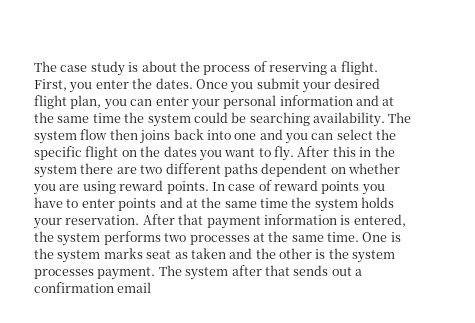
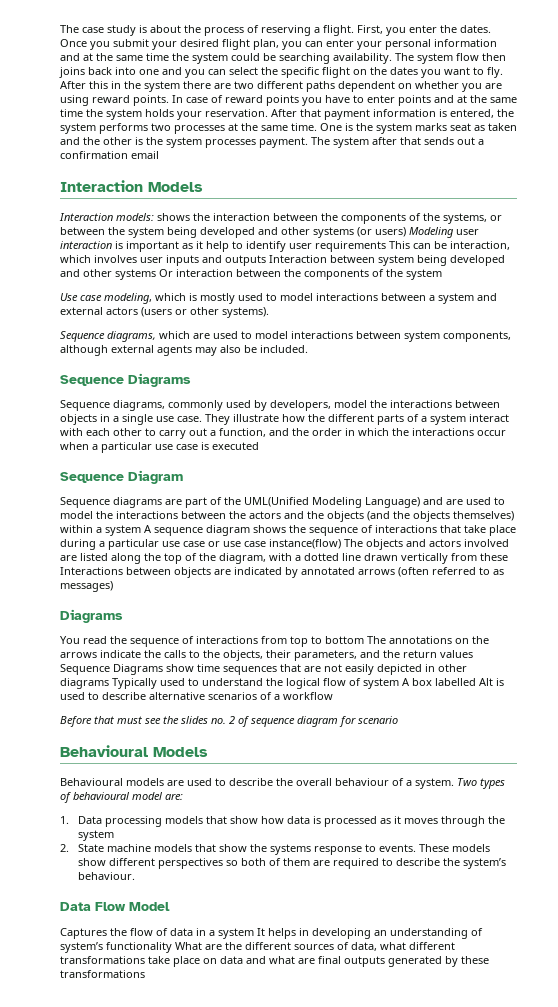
(152, 287) none -> [60,180,203,192] [59,213,502,224] [60,227,479,238] [60,241,510,252] [60,255,505,266] [60,269,442,280] [60,293,497,304] [60,307,269,318] [60,331,511,342] [60,345,308,356] [60,373,191,387] [60,400,500,411] [60,414,509,425] [60,428,506,439] [60,442,259,453] [60,470,183,484] [60,497,505,508] [60,511,514,522] [60,525,516,536] [60,539,509,550] [60,553,508,564] [60,567,504,578] [60,581,113,592] [60,609,123,623] [60,636,489,647] [60,650,473,661] [60,664,467,675] [60,678,504,689] [60,692,333,700] [60,716,398,727] [60,745,208,757] [60,778,505,789] [60,792,183,803] [60,816,505,827] [77,830,114,841] [60,844,490,855] [77,858,506,869] [77,872,135,880] [60,902,170,911] [60,928,483,939] [60,942,455,953] [60,956,489,967] [60,970,145,978] // Interaction Models // Interaction models: shows the interaction between the components of the systems, or between the system being developed and other systems (or users) Modeling user interaction is important as it help to identify user requirements This can be interaction, which involves user inputs and outputs Interaction between system being developed and other systems Or interaction between the components of the system // Use case modeling, which is mostly used to model interactions between a system and external actors (users or other systems). // Sequence diagrams, which are used to model interactions between system components, although external agents may also be included. // Sequence Diagrams // Sequence diagrams, commonly used by developers, model the interactions between objects in a single use case. They illustrate how the different parts of a system interact with each other to carry out a function, and the order in which the interactions occur when a particular use case is executed // Sequence Diagram // Sequence diagrams are part of the UML(Unified Modeling Language) and are used to model the interactions between the actors and the objects (and the objects themselves) within a system A sequence diagram shows the sequence of interactions that take place during a particular use case or use case instance(flow) The objects and actors involved are listed along the top of the diagram, with a dotted line drawn vertically from these Interactions between objects are indicated by annotated arrows (often referred to as messages) // Diagrams // You read the sequence of interactions from top to bottom The annotations on the arrows indicate the calls to the objects, their parameters, and the return values Sequence Diagrams show time sequences that are not easily depicted in other diagrams Typically used to understand the logical flow of system A box labelled Alt is used to describe alternative scenarios of a workflow // Before that must see the slides no. 2 of sequence diagram for scenario // Behavioural Models // Behavioural models are used to describe the overall behaviour of a system. Two types of behavioural model are: // 1. Data processing models that show how data is processed as it moves through the system // 2. State machine models that show the systems response to events. These models show different perspectives so both of them are required to describe the system’s behaviour. // Data Flow Model // Captures the flow of data in a system It helps in developing an understanding of system’s functionality What are the different sources of data, what different transformations take place on data and what are final outputs generated by these transformations

